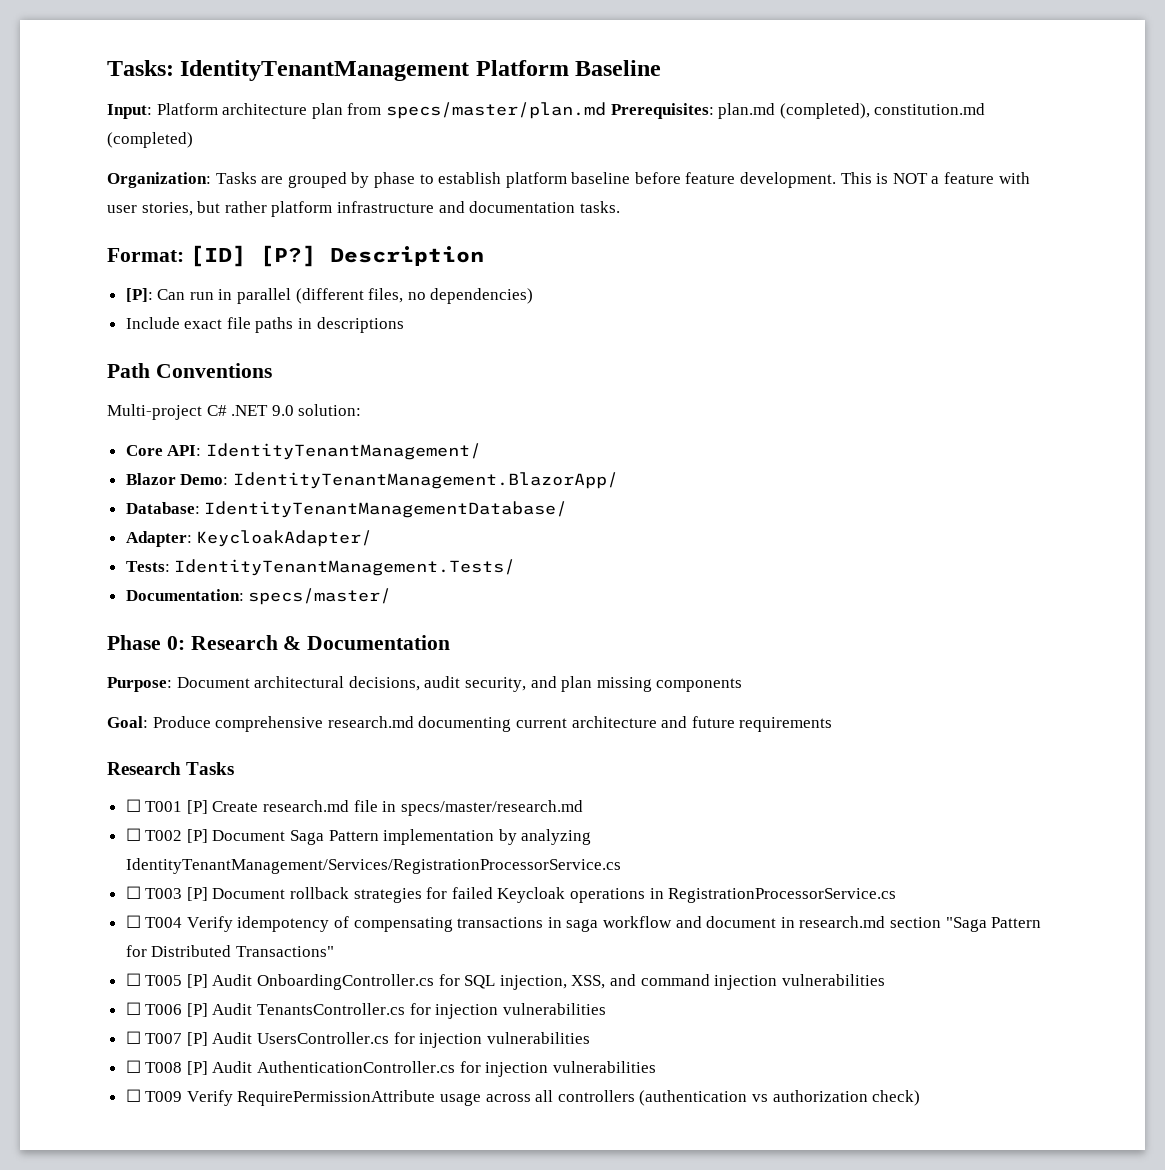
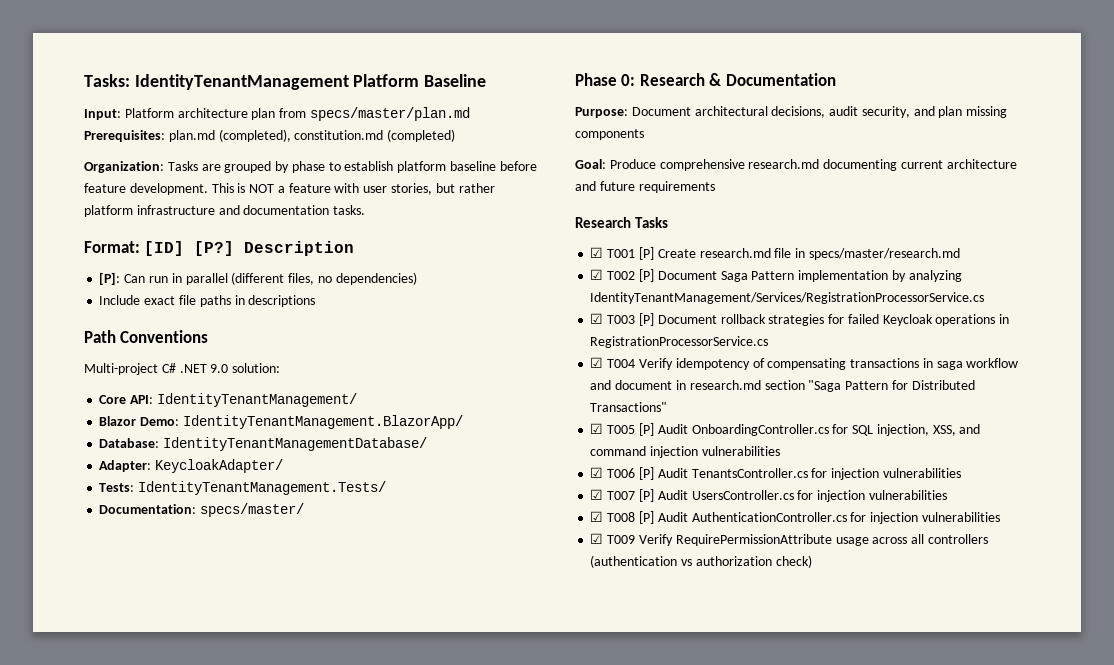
[125,799,141,812] ☐ -> [590,247,604,258] ☑
[125,828,141,841] ☐ -> [590,269,604,280] ☑
[125,886,141,899] ☐ -> [590,313,604,324] ☑
[125,915,141,928] ☐ -> [590,357,604,368] ☑
[125,973,141,986] ☐ -> [590,423,604,434] ☑
[125,1002,141,1015] ☐ -> [590,467,604,478] ☑
[125,1031,141,1044] ☐ -> [590,489,604,500] ☑
[125,1060,141,1073] ☐ -> [590,511,604,522] ☑
[125,1089,141,1102] ☐ -> [590,533,604,544] ☑

